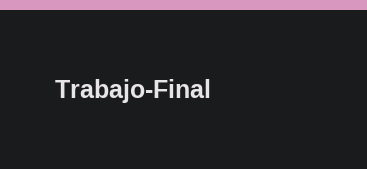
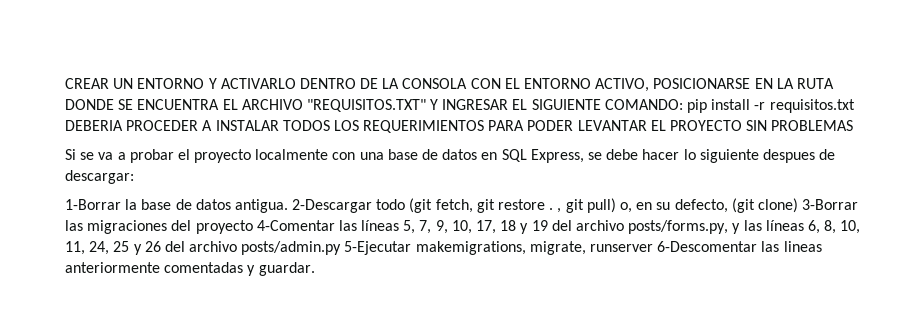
[55,79,211,103] Trabajo-Final -> [65,78,834,92] [65,99,855,113] [65,120,854,133] [65,149,836,163] [65,170,134,184] [65,198,859,213] [65,220,861,234] [65,241,822,255] [65,262,315,276] CREAR UN ENTORNO Y ACTIVARLO DENTRO DE LA CONSOLA CON EL ENTORNO ACTIVO, POSICIONARSE EN LA RUTA DONDE SE ENCUENTRA EL ARCHIVO "REQUISITOS.TXT" Y INGRESAR EL SIGUIENTE COMANDO: pip install -r requisitos.txt DEBERIA PROCEDER A INSTALAR TODOS LOS REQUERIMIENTOS PARA PODER LEVANTAR EL PROYECTO SIN PROBLEMAS // Si se va a probar el proyecto localmente con una base de datos en SQL Express, se debe hacer lo siguiente despues de descargar: // 1-Borrar la base de datos antigua. 2-Descargar todo (git fetch, git restore . , git pull) o, en su defecto, (git clone) 3-Borrar las migraciones del proyecto 4-Comentar las líneas 5, 7, 9, 10, 17, 18 y 19 del archivo posts/forms.py, y las líneas 6, 8, 10, 11, 24, 25 y 26 del archivo posts/admin.py 5-Ejecutar makemigrations, migrate, runserver 6-Descomentar las lineas anteriormente comentadas y guardar.

